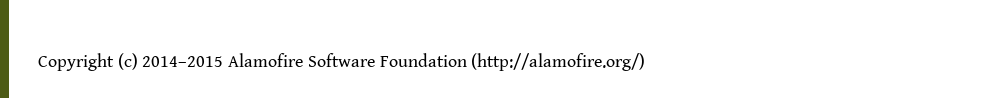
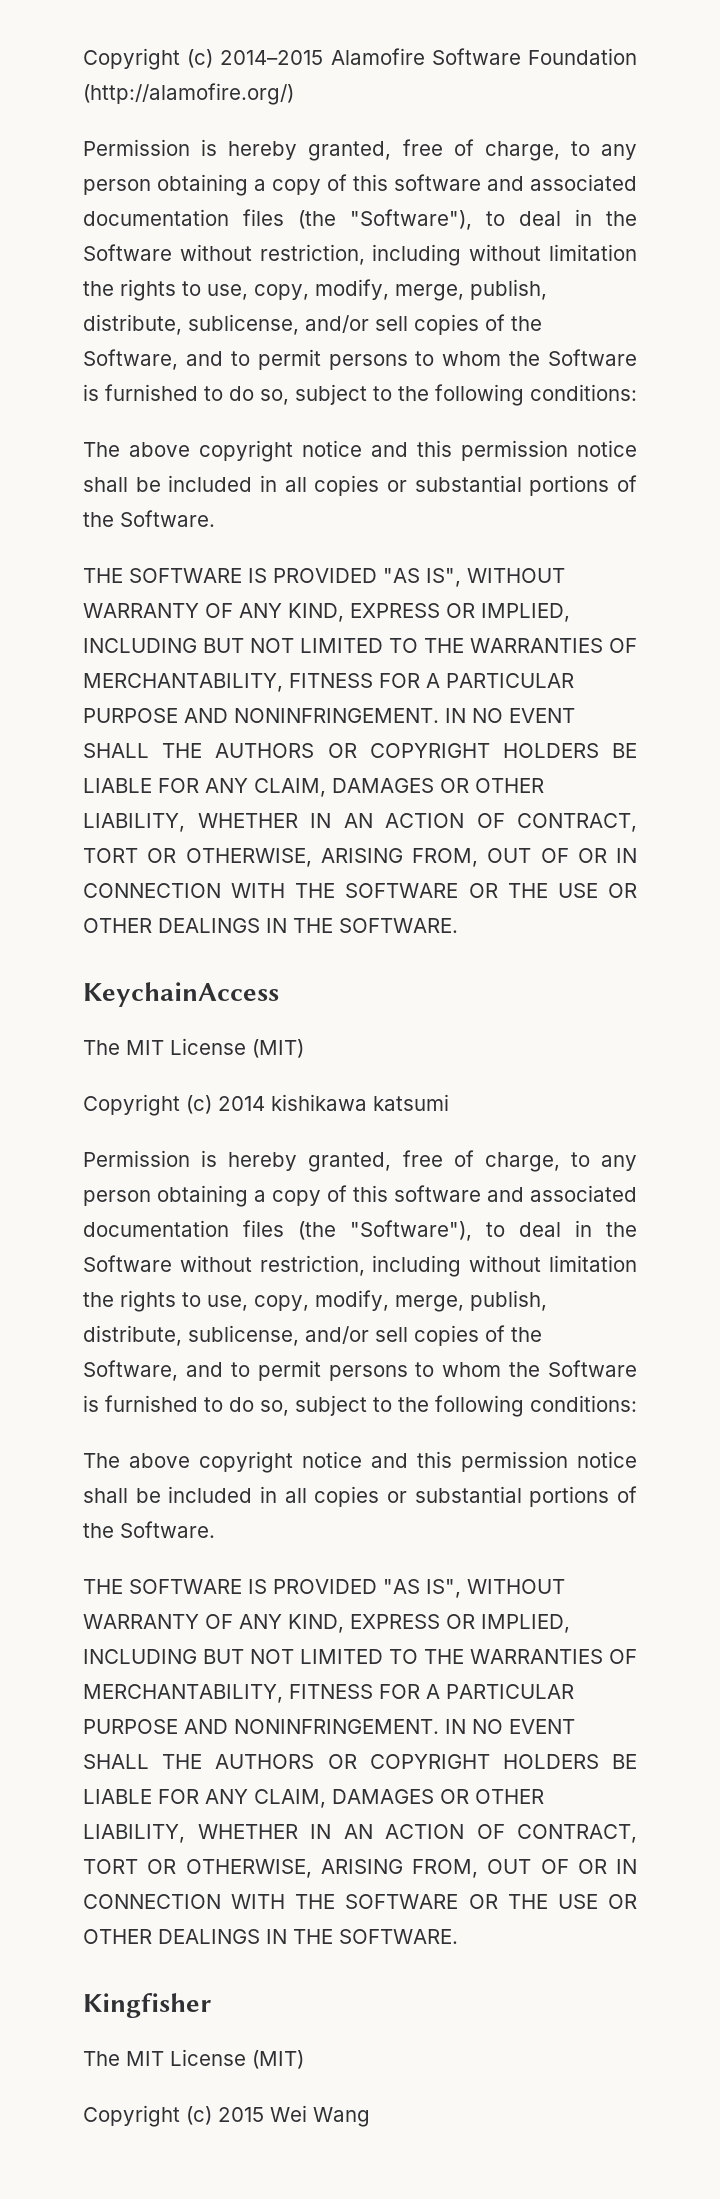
(646, 62) none -> [83,139,637,161] [83,174,637,196] [83,209,637,230] [83,244,637,266] [83,279,547,301] [83,314,542,335] [83,349,637,370] [83,384,637,406] [83,440,637,462] [83,475,637,496] [83,510,215,527] [83,568,565,587] [83,603,570,622] [83,638,637,653] [83,673,574,692] [83,708,575,723] [83,743,637,758] [83,778,544,797] [83,813,637,832] [83,848,637,867] [83,883,637,898] [83,918,458,933] [83,982,279,1007] [83,1038,304,1058] [83,1094,449,1116] [83,1150,637,1172] [83,1185,637,1207] [83,1220,637,1241] [83,1255,637,1277] [83,1290,547,1312] [83,1325,542,1346] [83,1360,637,1381] [83,1395,637,1417] [83,1451,637,1473] [83,1486,637,1507] [83,1521,215,1538] [83,1579,565,1598] [83,1614,570,1633] [83,1649,637,1664] [83,1684,574,1703] [83,1719,575,1734] [83,1754,637,1769] [83,1789,544,1808] [83,1824,637,1843] [83,1859,637,1878] [83,1894,637,1909] [83,1929,458,1944] [83,1993,211,2018] [83,2049,304,2069] [83,2105,370,2127] // Permission is hereby granted, free of charge, to any person obtaining a copy of this software and associated documentation files (the "Software"), to deal in the Software without restriction, including without limitation the rights to use, copy, modify, merge, publish, distribute, sublicense, and/or sell copies of the Software, and to permit persons to whom the Software is furnished to do so, subject to the following conditions: // The above copyright notice and this permission notice shall be included in all copies or substantial portions of the Software. // THE SOFTWARE IS PROVIDED "AS IS", WITHOUT WARRANTY OF ANY KIND, EXPRESS OR IMPLIED, INCLUDING BUT NOT LIMITED TO THE WARRANTIES OF MERCHANTABILITY, FITNESS FOR A PARTICULAR PURPOSE AND NONINFRINGEMENT. IN NO EVENT SHALL THE AUTHORS OR COPYRIGHT HOLDERS BE LIABLE FOR ANY CLAIM, DAMAGES OR OTHER LIABILITY, WHETHER IN AN ACTION OF CONTRACT, TORT OR OTHERWISE, ARISING FROM, OUT OF OR IN CONNECTION WITH THE SOFTWARE OR THE USE OR OTHER DEALINGS IN THE SOFTWARE. // KeychainAccess // The MIT License (MIT) // Copyright (c) 2014 kishikawa katsumi // Permission is hereby granted, free of charge, to any person obtaining a copy of this software and associated documentation files (the "Software"), to deal in the Software without restriction, including without limitation the rights to use, copy, modify, merge, publish, distribute, sublicense, and/or sell copies of the Software, and to permit persons to whom the Software is furnished to do so, subject to the following conditions: // The above copyright notice and this permission notice shall be included in all copies or substantial portions of the Software. // THE SOFTWARE IS PROVIDED "AS IS", WITHOUT WARRANTY OF ANY KIND, EXPRESS OR IMPLIED, INCLUDING BUT NOT LIMITED TO THE WARRANTIES OF MERCHANTABILITY, FITNESS FOR A PARTICULAR PURPOSE AND NONINFRINGEMENT. IN NO EVENT SHALL THE AUTHORS OR COPYRIGHT HOLDERS BE LIABLE FOR ANY CLAIM, DAMAGES OR OTHER LIABILITY, WHETHER IN AN ACTION OF CONTRACT, TORT OR OTHERWISE, ARISING FROM, OUT OF OR IN CONNECTION WITH THE SOFTWARE OR THE USE OR OTHER DEALINGS IN THE SOFTWARE. // Kingfisher // The MIT License (MIT) // Copyright (c) 2015 Wei Wang

